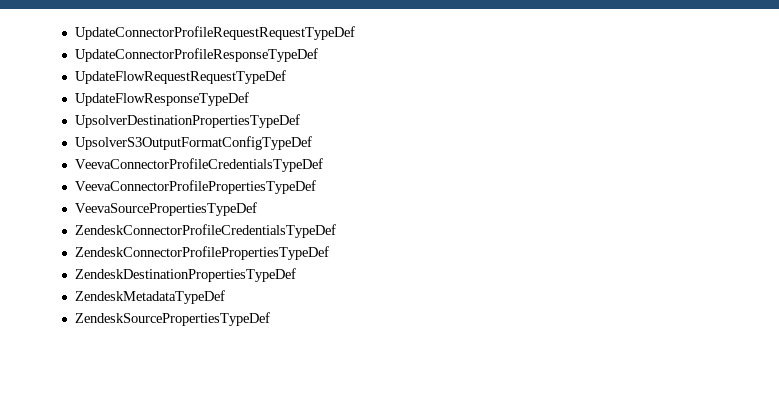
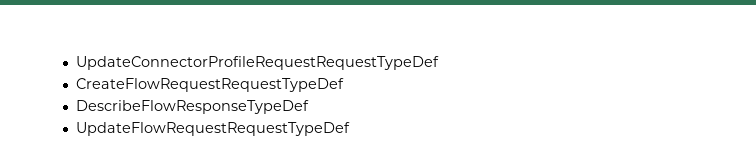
[74,48,318,62] UpdateConnectorProfileResponseTypeDef -> [75,78,344,92] [75,100,309,114] CreateFlowRequestRequestTypeDef // DescribeFlowResponseTypeDef
[74,92,249,106] [74,114,300,128] [74,136,312,150] [74,158,323,172] [74,180,316,194] [74,202,257,216] [74,224,336,238] [74,246,329,260] [74,268,296,282] [74,290,225,304] [74,312,270,326] // UpdateFlowResponseTypeDef // UpsolverDestinationPropertiesTypeDef // UpsolverS3OutputFormatConfigTypeDef // VeevaConnectorProfileCredentialsTypeDef // VeevaConnectorProfilePropertiesTypeDef // VeevaSourcePropertiesTypeDef // ZendeskConnectorProfileCredentialsTypeDef // ZendeskConnectorProfilePropertiesTypeDef // ZendeskDestinationPropertiesTypeDef // ZendeskMetadataTypeDef // ZendeskSourcePropertiesTypeDef -> (350, 129) none

